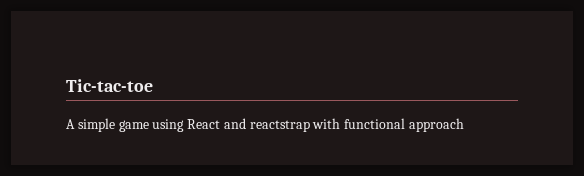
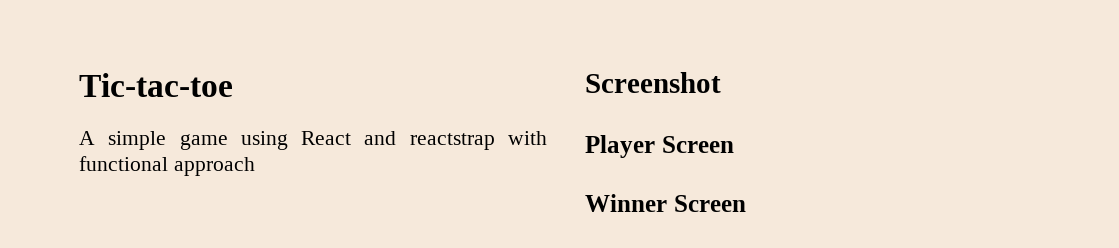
(465, 125) none -> [585,72,721,93] [585,135,734,158] [585,194,746,212] // Screenshot // Player Screen // Winner Screen

